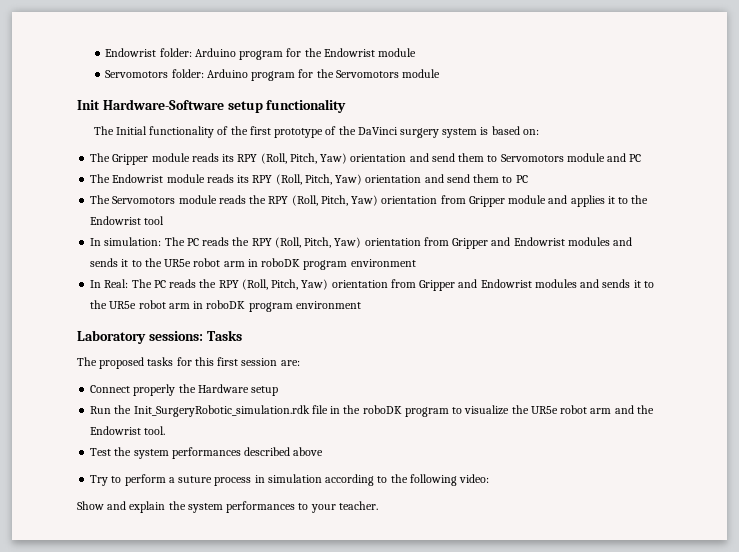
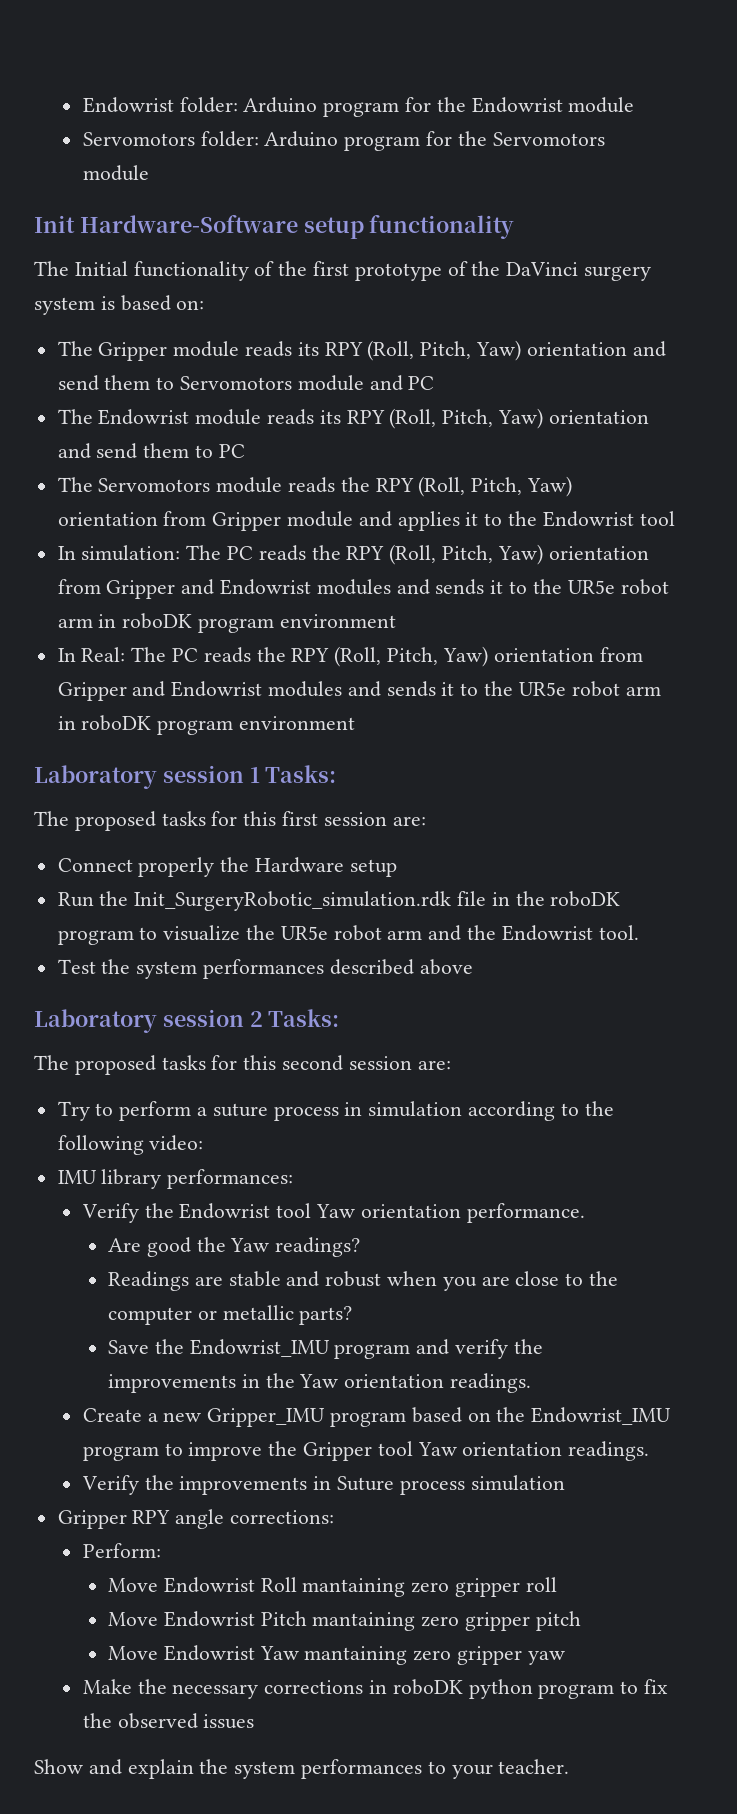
[148,330,242,341] sessions: Tasks -> [162,765,337,783] session 1 Tasks:
(324, 451) none -> [34,1009,340,1033] [34,1055,451,1075] // Laboratory session 2 Tasks: // The proposed tasks for this second session are:
(490, 478) none -> [57,1169,294,1189] [81,1203,585,1223] [107,1237,361,1257] [107,1271,618,1291] [107,1305,353,1325] [107,1339,543,1359] [107,1373,531,1393] [82,1407,672,1427] [82,1441,650,1461] [81,1475,565,1495] [57,1509,335,1529] [82,1543,161,1558] [107,1577,557,1597] [107,1611,581,1631] [107,1645,565,1665] [82,1679,669,1699] [82,1713,255,1729] // IMU library performances: // Verify the Endowrist tool Yaw orientation performance. // Are good the Yaw readings? // Readings are stable and robust when you are close to the computer or metallic parts? // Save the Endowrist_IMU program and verify the improvements in the Yaw orientation readings. // Create a new Gripper_IMU program based on the Endowrist_IMU program to improve the Gripper tool Yaw orientation readings. // Verify the improvements in Suture process simulation // Gripper RPY angle corrections: // Perform: // Move Endowrist Roll mantaining zero gripper roll // Move Endowrist Pitch mantaining zero gripper pitch // Move Endowrist Yaw mantaining zero gripper yaw // Make the necessary corrections in roboDK python program to fix the observed issues

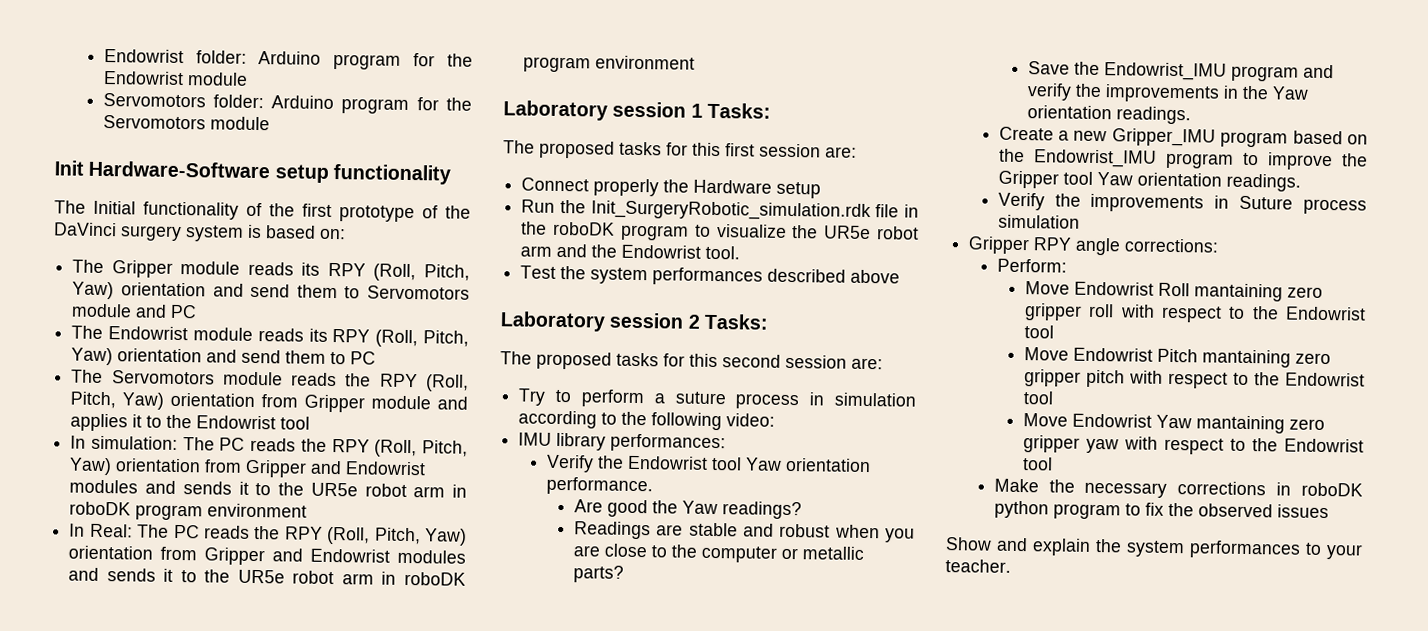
(557, 1584) none -> [1120,304,1366,323] [1024,325,1055,339] with respect to the Endowrist tool
(581, 1621) none -> [1129,370,1365,389] [1023,391,1055,405] with respect to the Endowrist tool
(565, 1658) none -> [1124,436,1364,455] [1023,457,1054,471] with respect to the Endowrist tool

